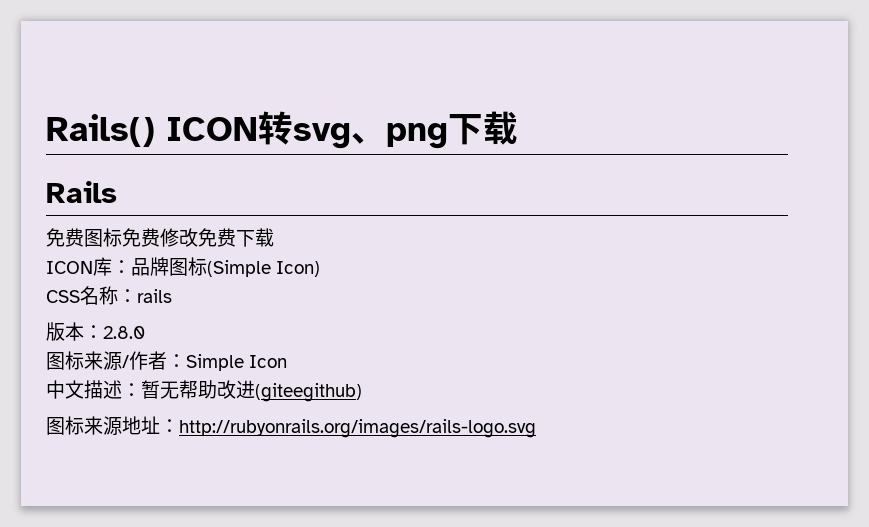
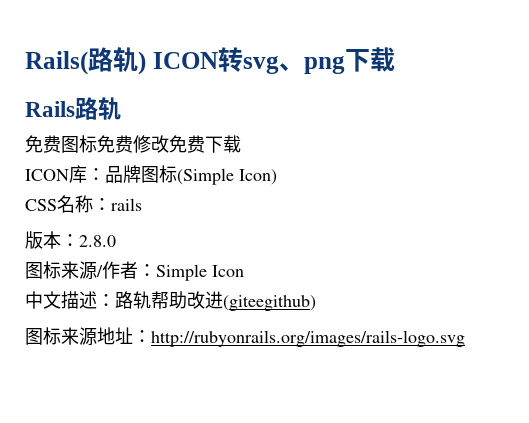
[46,114,155,147] Rails() -> [25,47,146,75] Rails(路轨)
(117, 192) none -> [75,97,121,120] 路轨
[141,380,179,399] 暂无 -> [115,291,151,309] 路轨

